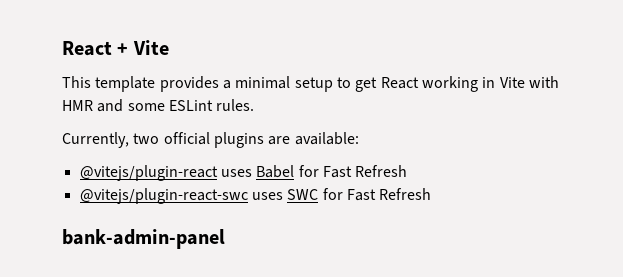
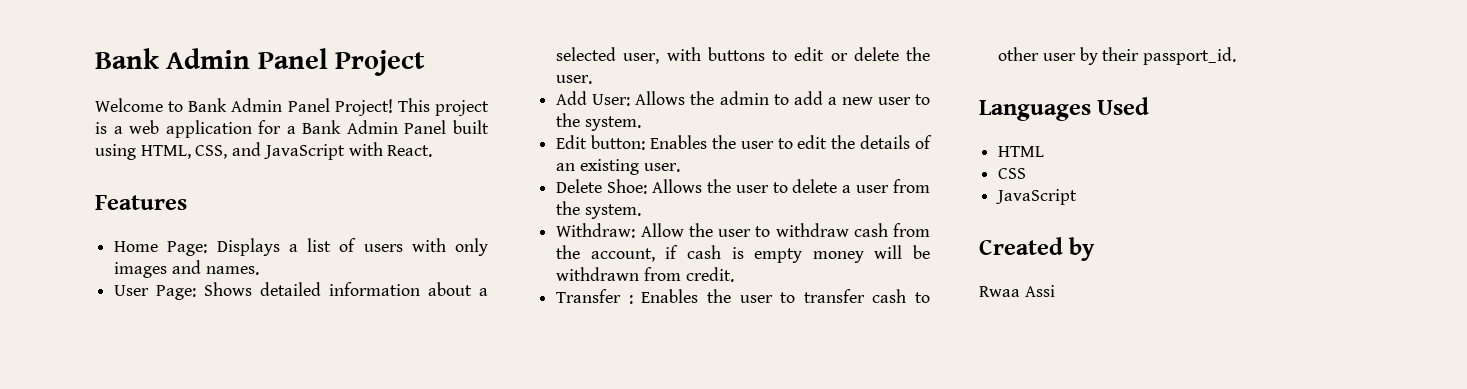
[62,40,169,56] [62,76,559,92] [62,99,255,112] [62,132,359,148] [79,165,408,181] [79,188,432,204] [62,229,225,249] React + Vite // This template provides a minimal setup to get React working in Vite with HMR and some ESLint rules. // Currently, two official plugins are available: // @vitejs/plugin-react uses Babel for Fast Refresh // @vitejs/plugin-react-swc uses SWC for Fast Refresh // bank-admin-panel -> [95,48,426,76] [95,98,489,116] [95,120,490,138] [95,142,433,160] [95,195,187,210] [114,238,488,256] [114,260,259,278] [114,282,488,300] [556,47,930,64] [556,75,593,84] [556,91,930,106] [556,113,641,131] [556,135,932,150] [556,159,680,175] [556,179,930,194] [556,201,641,219] [556,223,930,238] [556,245,930,263] [556,267,734,282] [556,289,930,304] [998,47,1237,65] [979,97,1150,121] [998,146,1045,157] [998,168,1027,179] [996,189,1078,205] [979,237,1096,261] [979,285,1055,297] Bank Admin Panel Project // Welcome to Bank Admin Panel Project! This project is a web application for a Bank Admin Panel built using HTML, CSS, and JavaScript with React. // Features // Home Page: Displays a list of users with only images and names. // User Page: Shows detailed information about a selected user, with buttons to edit or delete the user. // Add User: Allows the admin to add a new user to the system. // Edit button: Enables the user to edit the details of an existing user. // Delete Shoe: Allows the user to delete a user from the system. // Withdraw: Allow the user to withdraw cash from the account, if cash is empty money will be withdrawn from credit. // Transfer : Enables the user to transfer cash to other user by their passport_id. // Languages Used // HTML // CSS // JavaScript // Created by // Rwaa Assi

